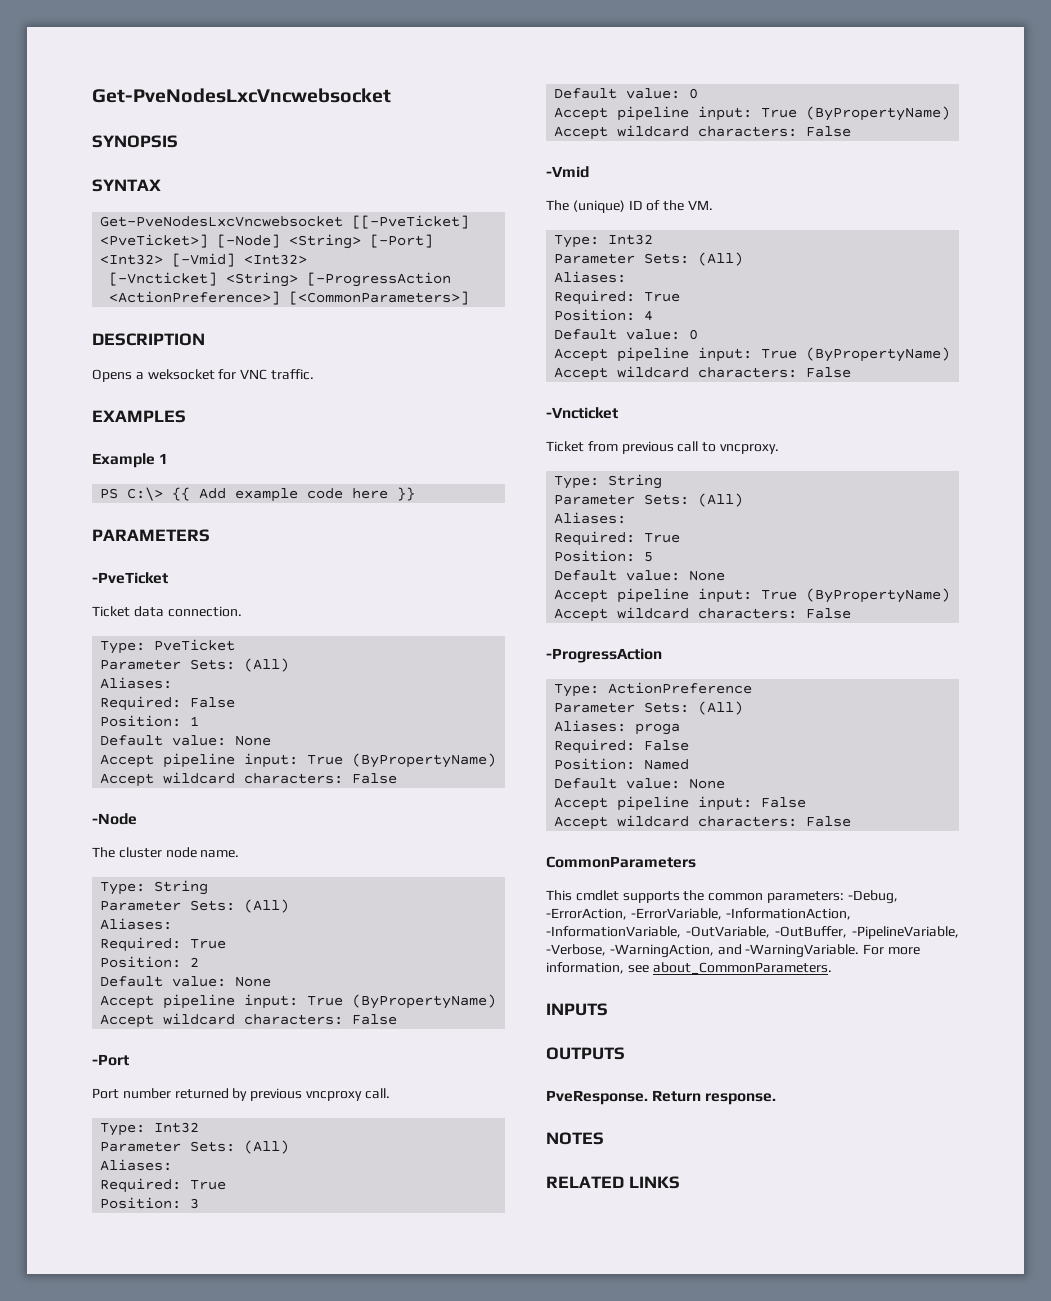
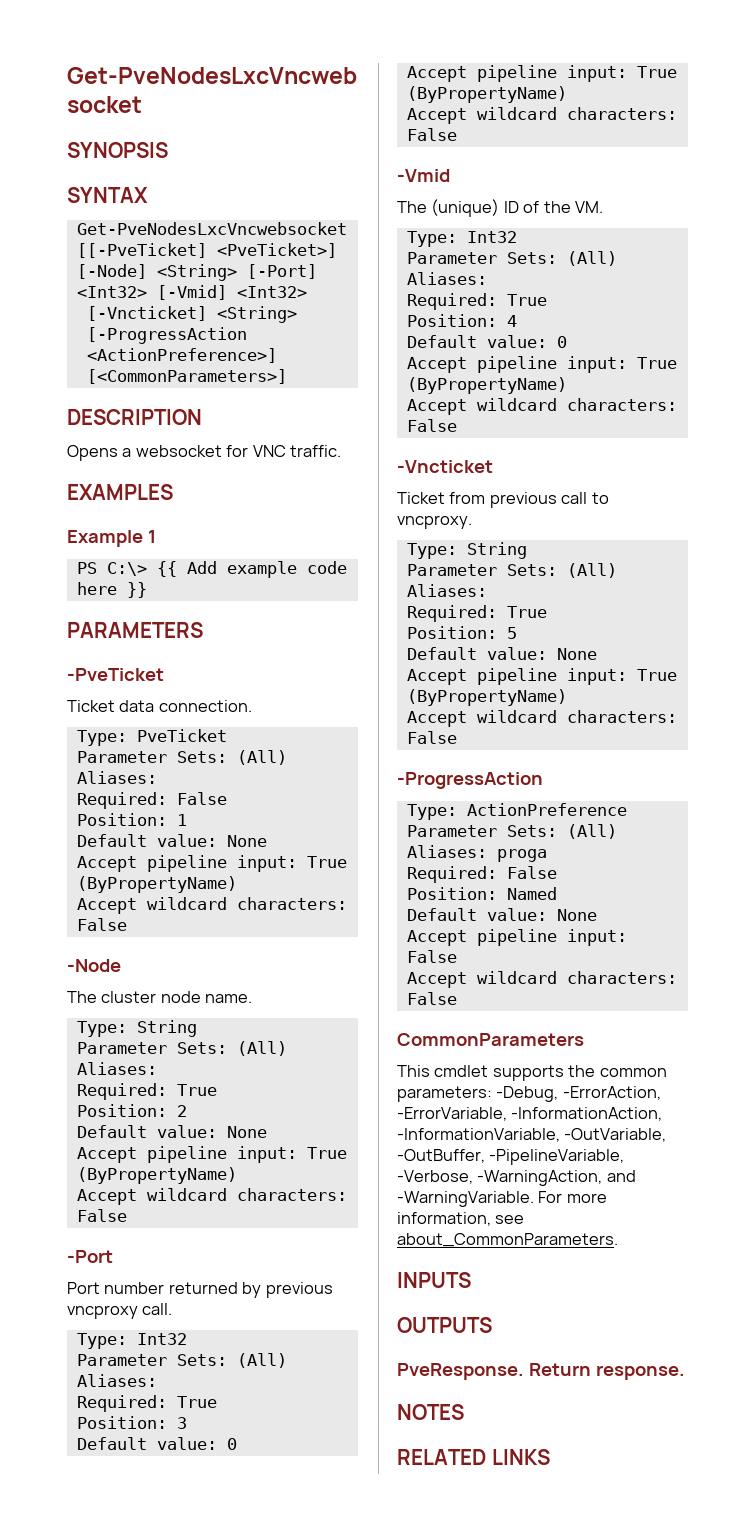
[147,369,215,380] weksocket -> [135,445,222,457] websocket

